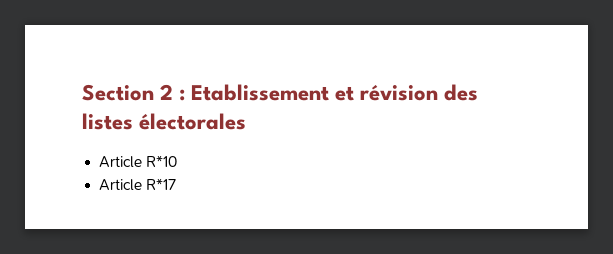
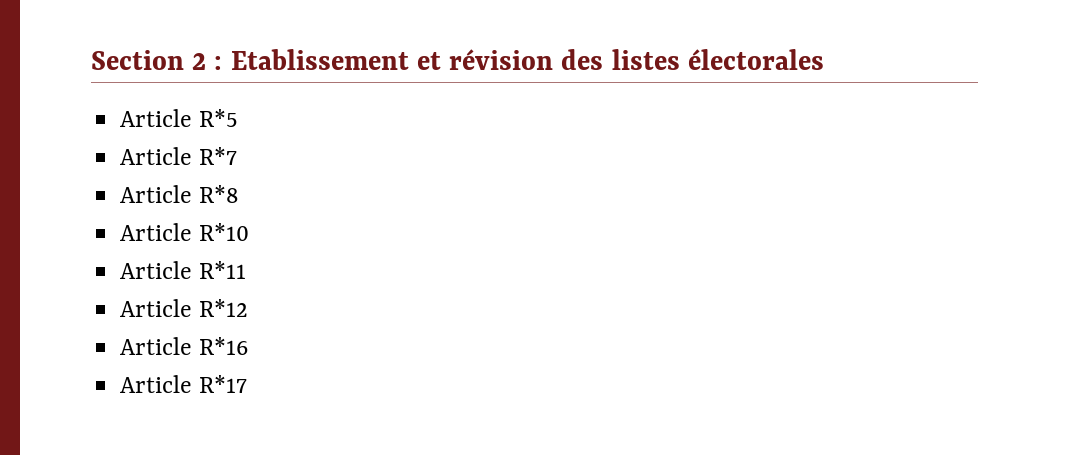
[146,155,178,167] R*10 -> [199,109,239,127] [120,147,238,165] [120,185,240,203] [120,223,250,241] [120,261,247,279] [120,299,249,317] [120,337,249,355] R*5 // Article R*7 // Article R*8 // Article R*10 // Article R*11 // Article R*12 // Article R*16

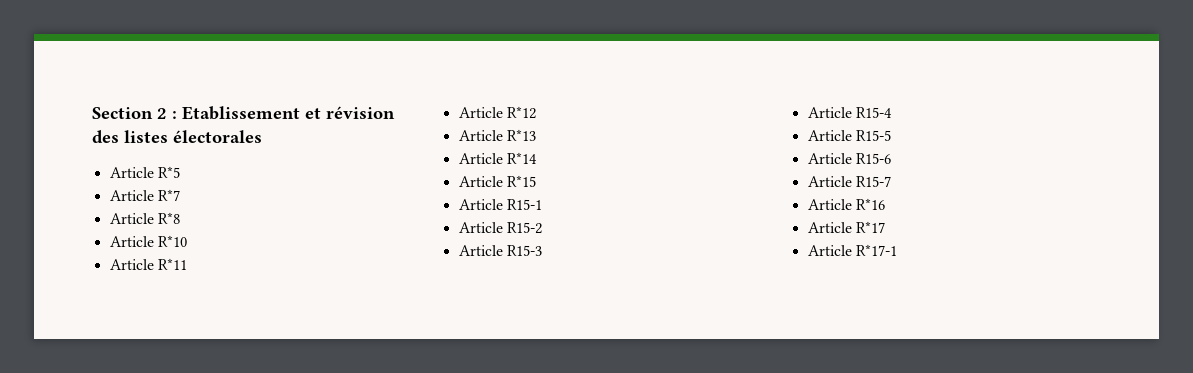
(249, 308) none -> [458,129,536,141] [458,152,537,164] [458,175,536,187] [458,199,542,210] [458,222,542,234] [458,245,542,256] [807,107,892,118] [807,130,891,141] [807,153,891,164] [807,176,891,187] // Article R*13 // Article R*14 // Article R*15 // Article R15-1 // Article R15-2 // Article R15-3 // Article R15-4 // Article R15-5 // Article R15-6 // Article R15-7
(248, 384) none -> [807,244,897,256] // Article R*17-1

